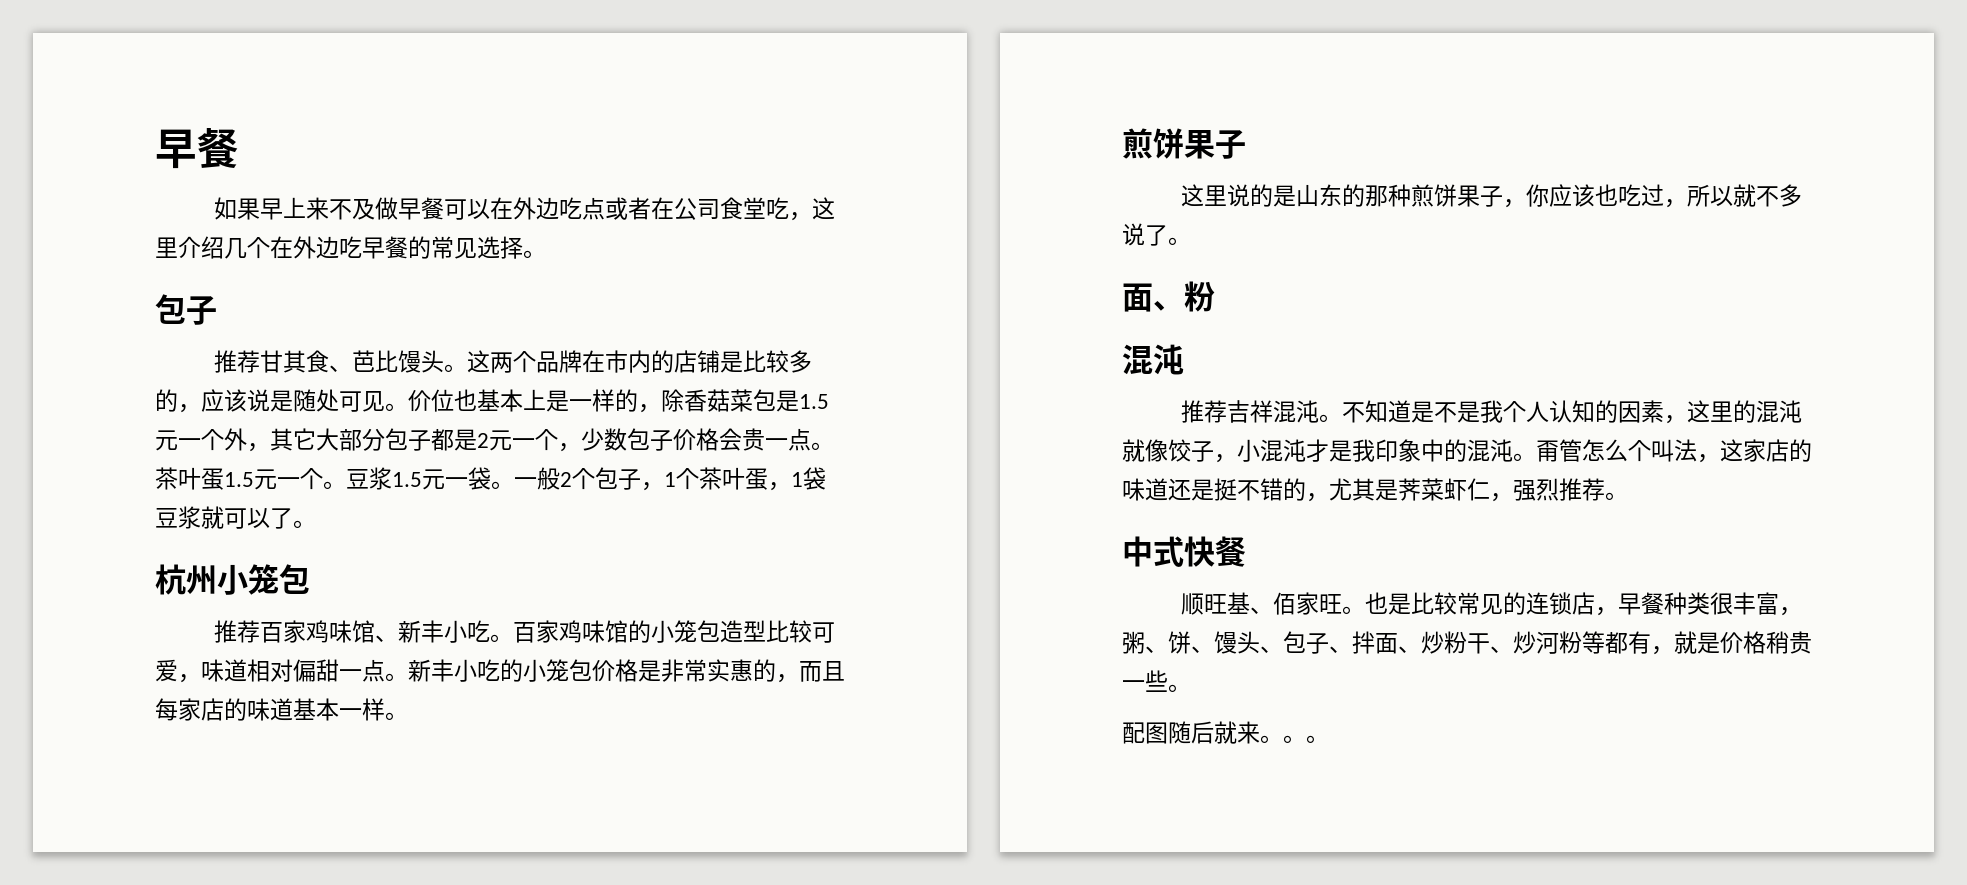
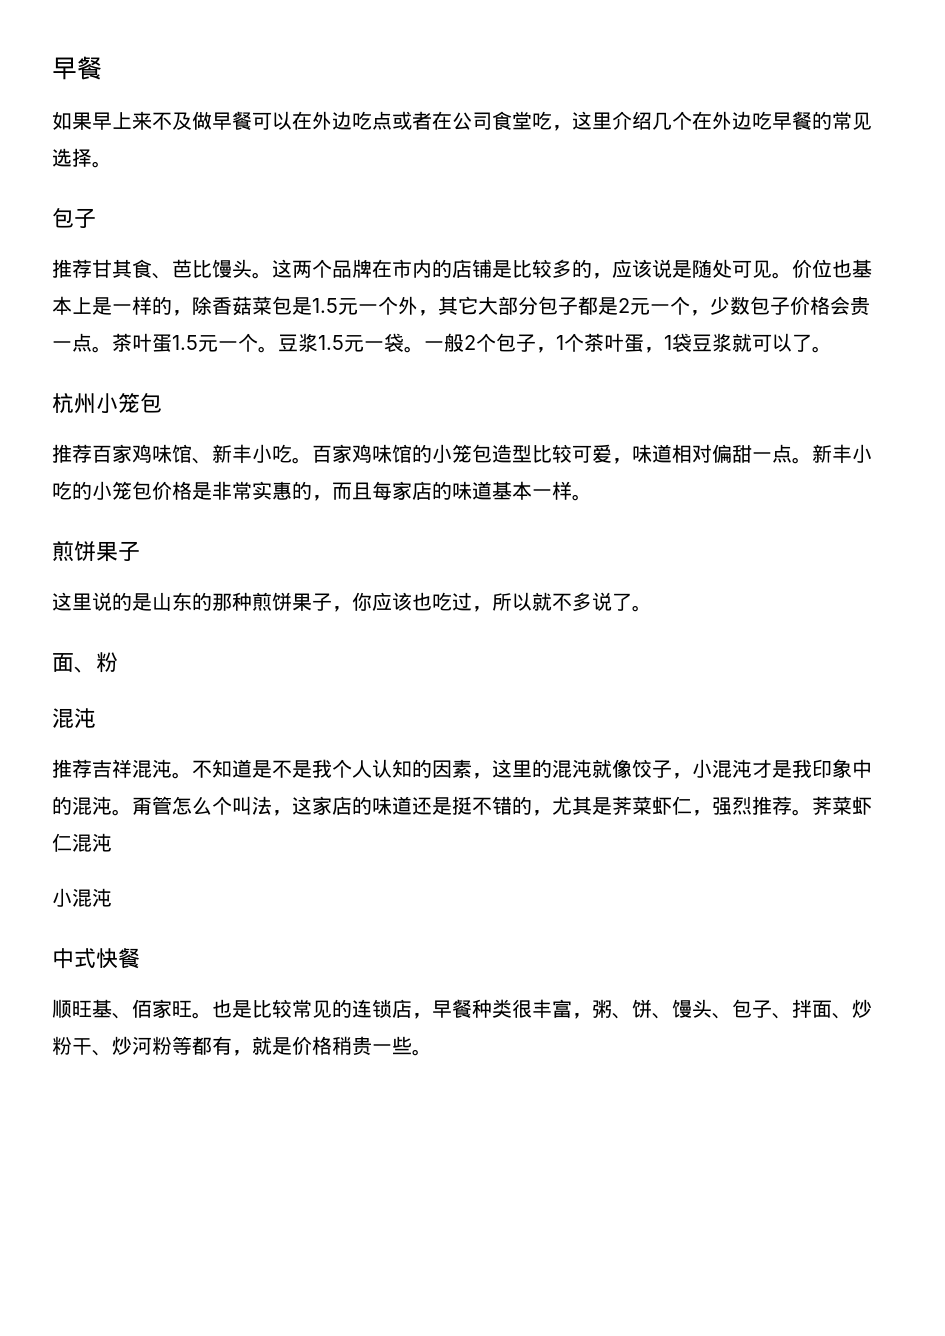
(1628, 496) none -> [812,796,872,815] [52,833,112,852] [52,888,112,907] 荠菜虾仁混沌 // 小混沌
[1122,721,1329,744] // 配图随后就来。。。 -> (432, 1052) none

